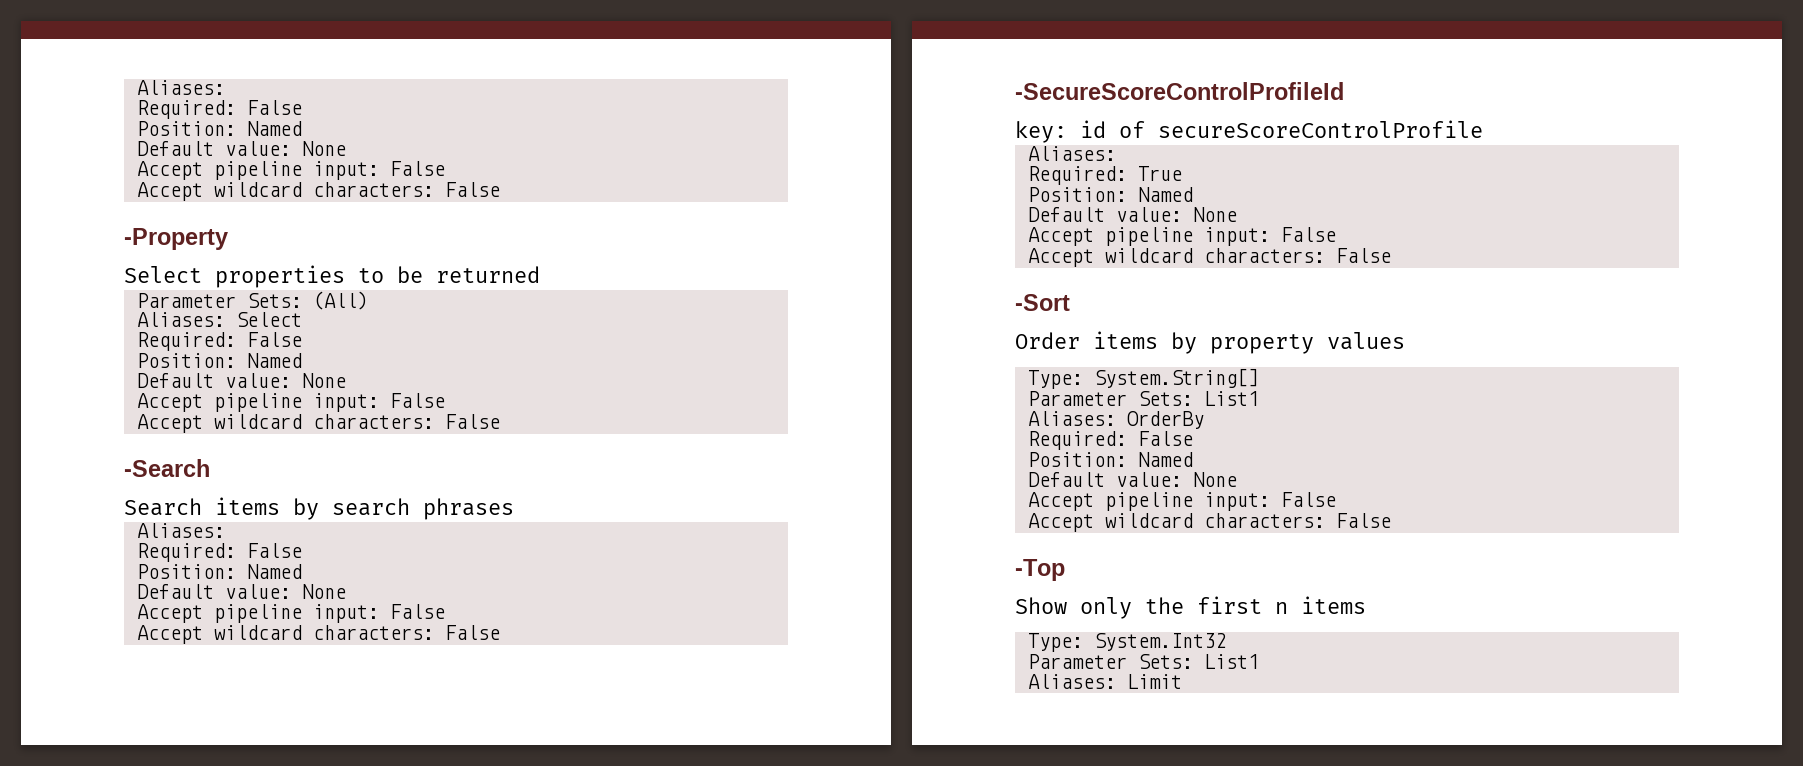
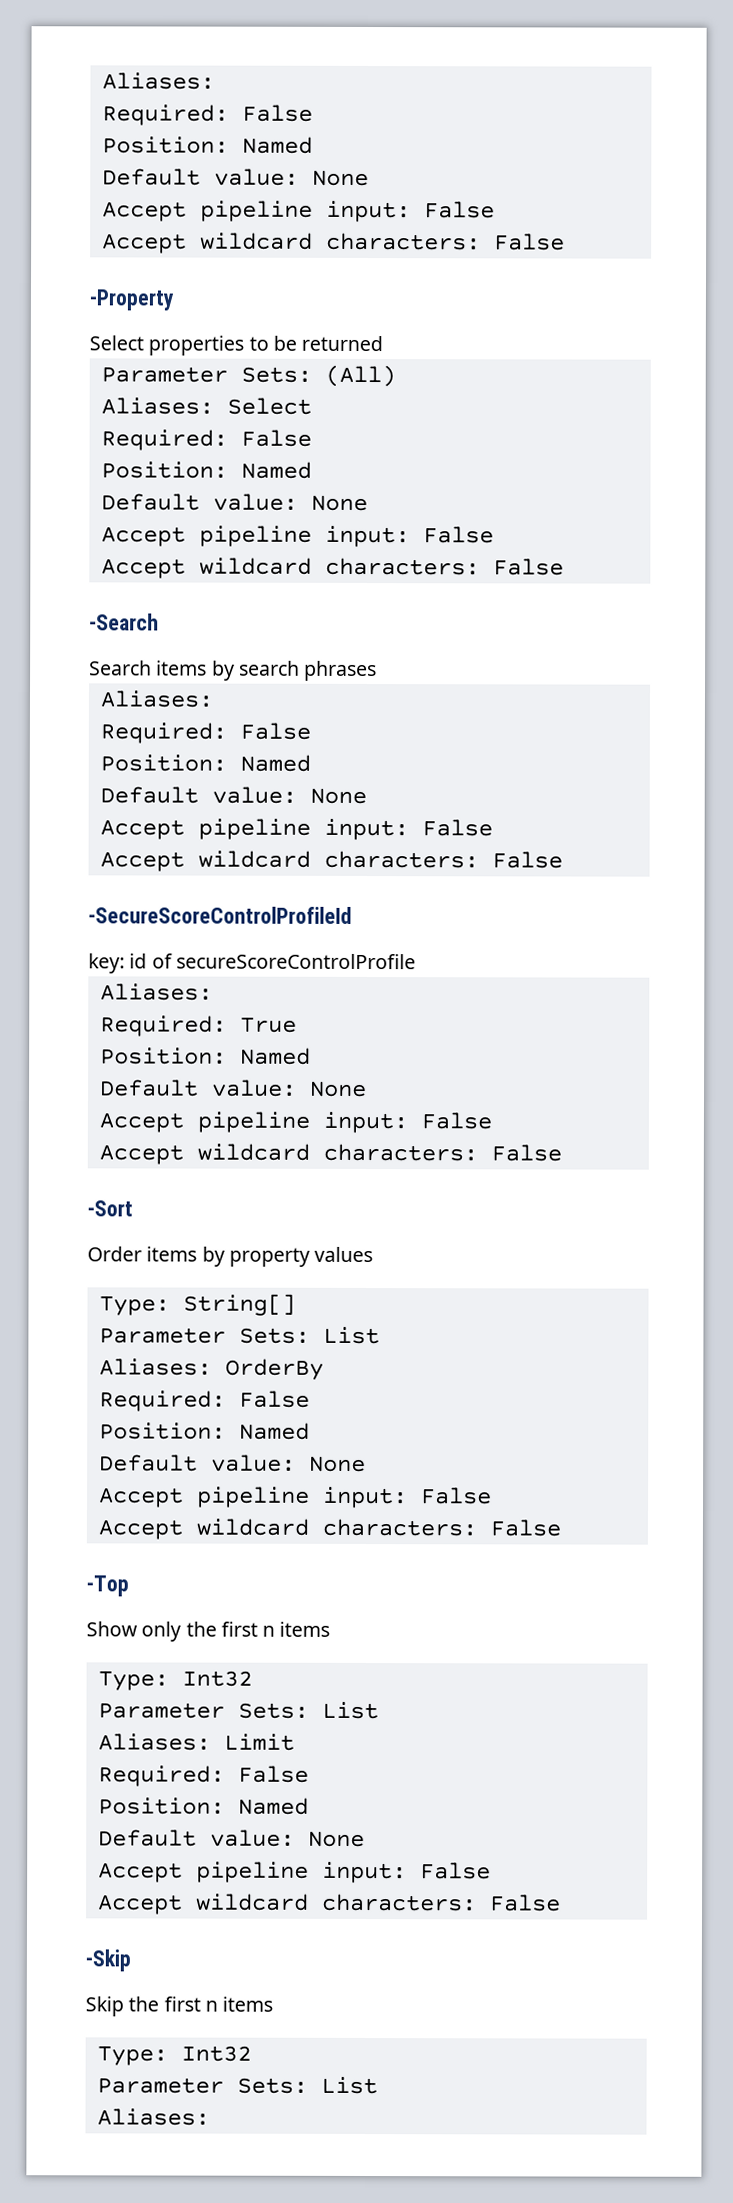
[1093,368,1259,388] [1027,391,1259,406] System.String[] // Parameter Sets: List1 -> [182,1293,296,1316] [98,1326,380,1345] String[] // Parameter Sets: List
[1093,633,1226,651] [1027,654,1259,669] System.Int32 // Parameter Sets: List1 -> [181,1670,253,1687] [97,1701,379,1720] Int32 // Parameter Sets: List
(1182, 681) none -> [97,1765,309,1787] [97,1797,309,1815] [97,1829,365,1847] [97,1861,491,1884] [97,1893,561,1915] [85,1949,131,1972] [85,1996,274,2017] [96,2045,252,2066] [96,2076,378,2095] [96,2108,210,2126] // Required: False // Position: Named // Default value: None // Accept pipeline input: False // Accept wildcard characters: False // -Skip // Skip the first n items // Type: Int32 // Parameter Sets: List // Aliases:

